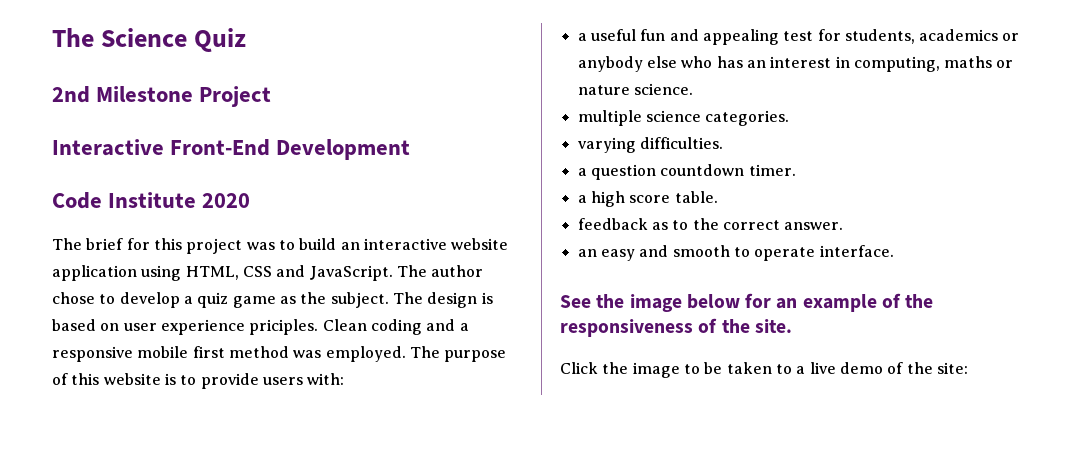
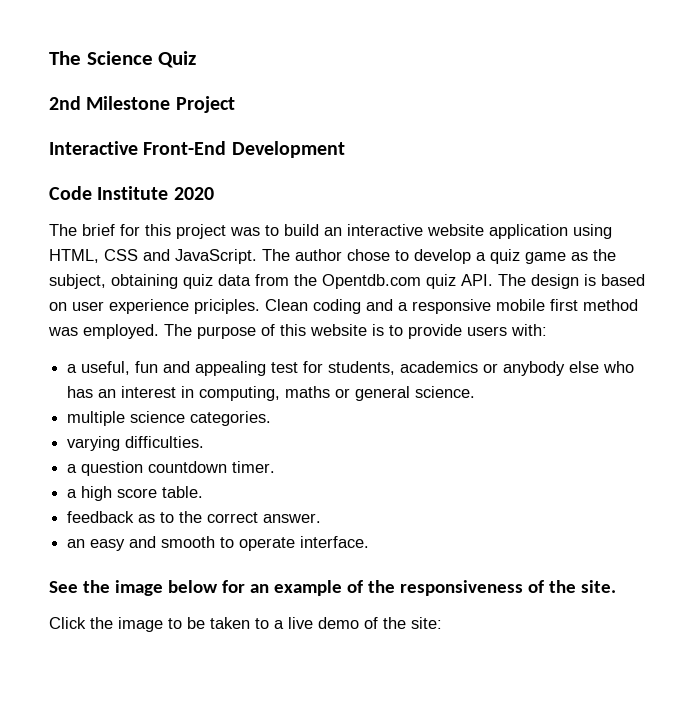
[330,292,389,308] subject. -> [49,274,493,289] subject, obtaining quiz data from the Opentdb.com quiz API.
[590,29,636,41] useful -> [81,361,131,375] useful,
[577,85,630,95] nature -> [355,386,411,401] general

